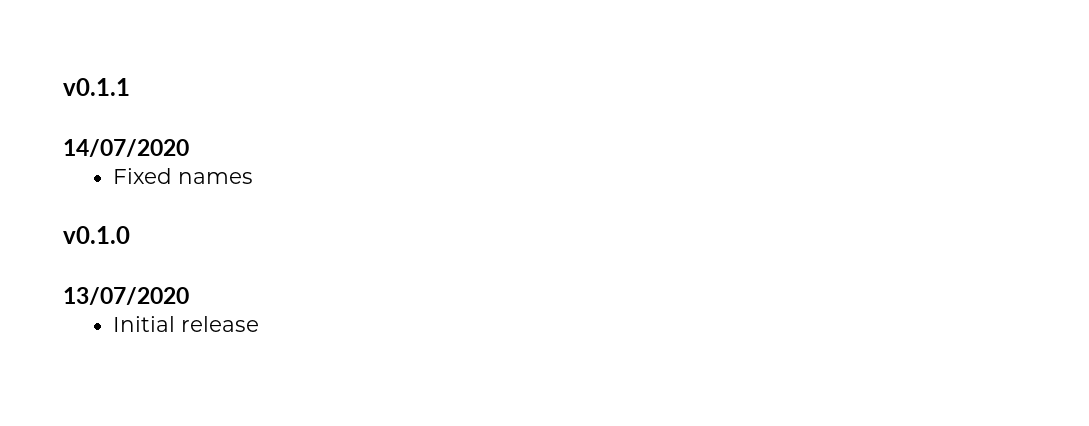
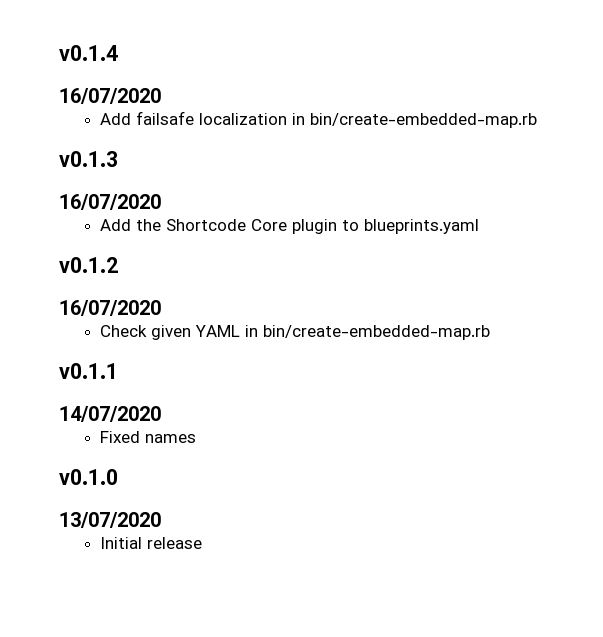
(63, 87) none -> [59,45,118,61] [59,88,161,104] [100,111,538,128] [59,151,118,167] [59,194,161,210] [100,219,480,234] [59,257,118,273] [59,300,161,316] [100,325,491,340] v0.1.4 // 16/07/2020 // Add failsafe localization in bin/create-embedded-map.rb // v0.1.3 // 16/07/2020 // Add the Shortcode Core plugin to blueprints.yaml // v0.1.2 // 16/07/2020 // Check given YAML in bin/create-embedded-map.rb //

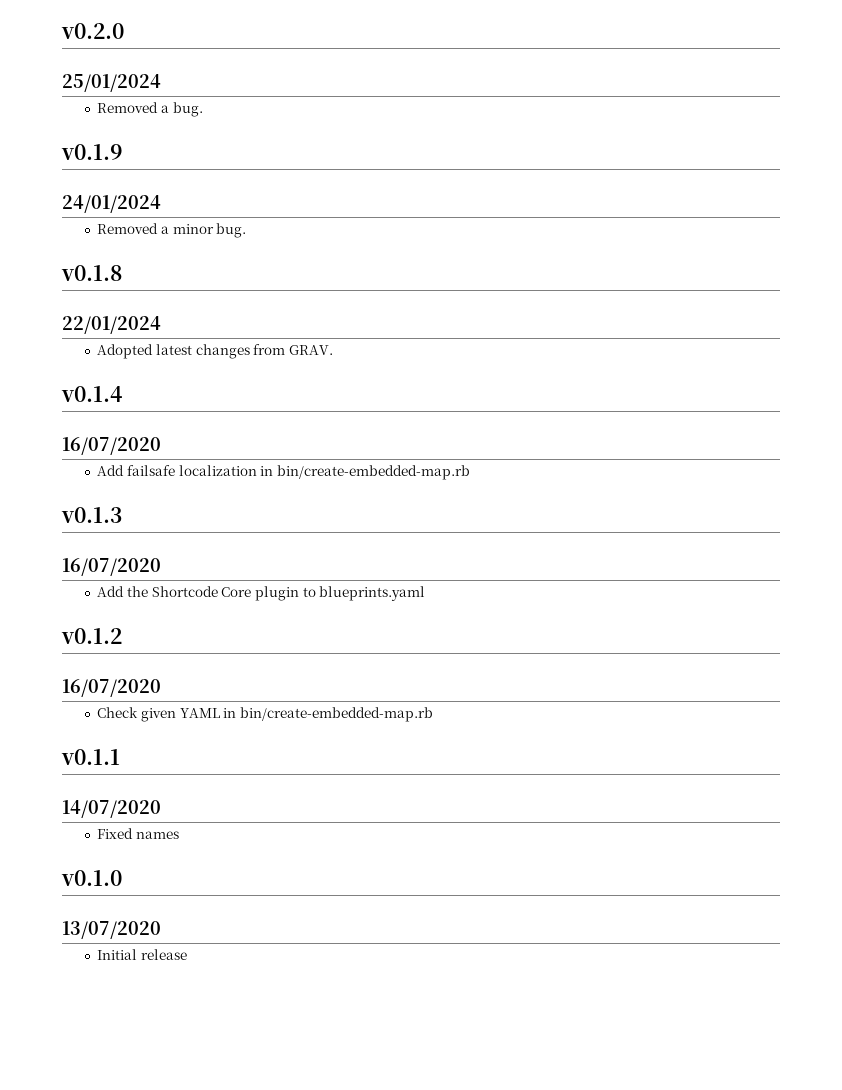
(59, 53) none -> [61,23,124,39] [62,74,161,92] [97,102,203,117] [61,144,123,160] [62,195,161,213] [97,223,247,238] [61,265,122,281] [62,316,161,334] [97,344,333,359] v0.2.0 // 25/01/2024 // Removed a bug. // v0.1.9 // 24/01/2024 // Removed a minor bug. // v0.1.8 // 22/01/2024 // Adopted latest changes from GRAV. //

